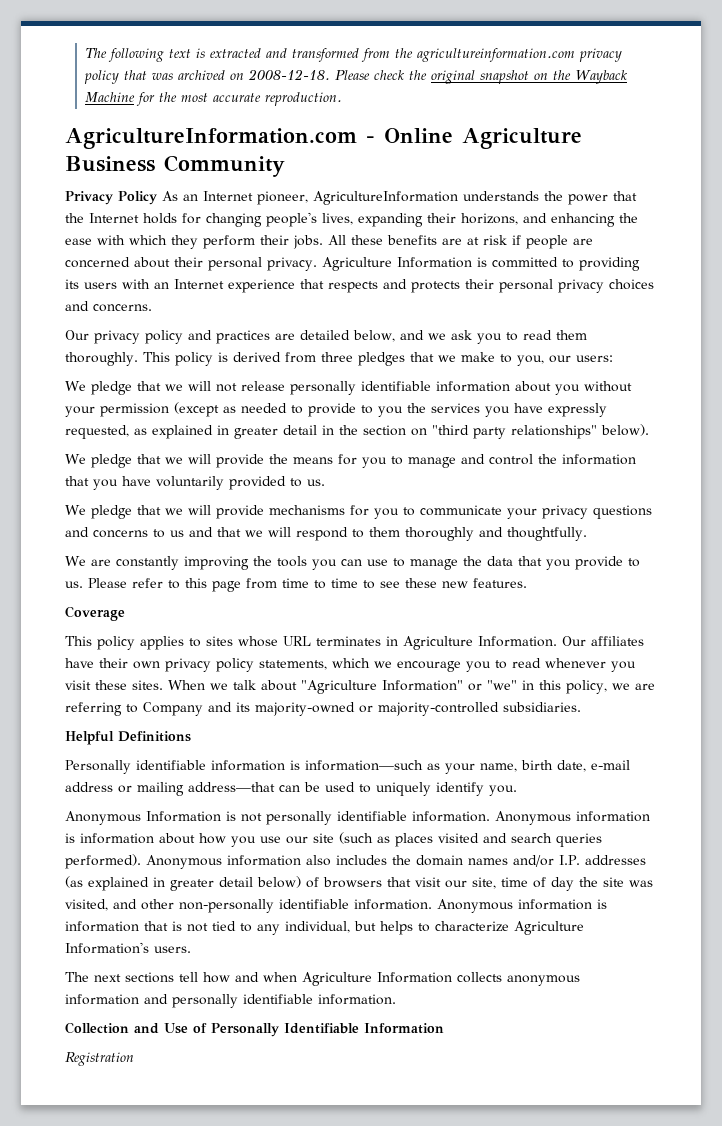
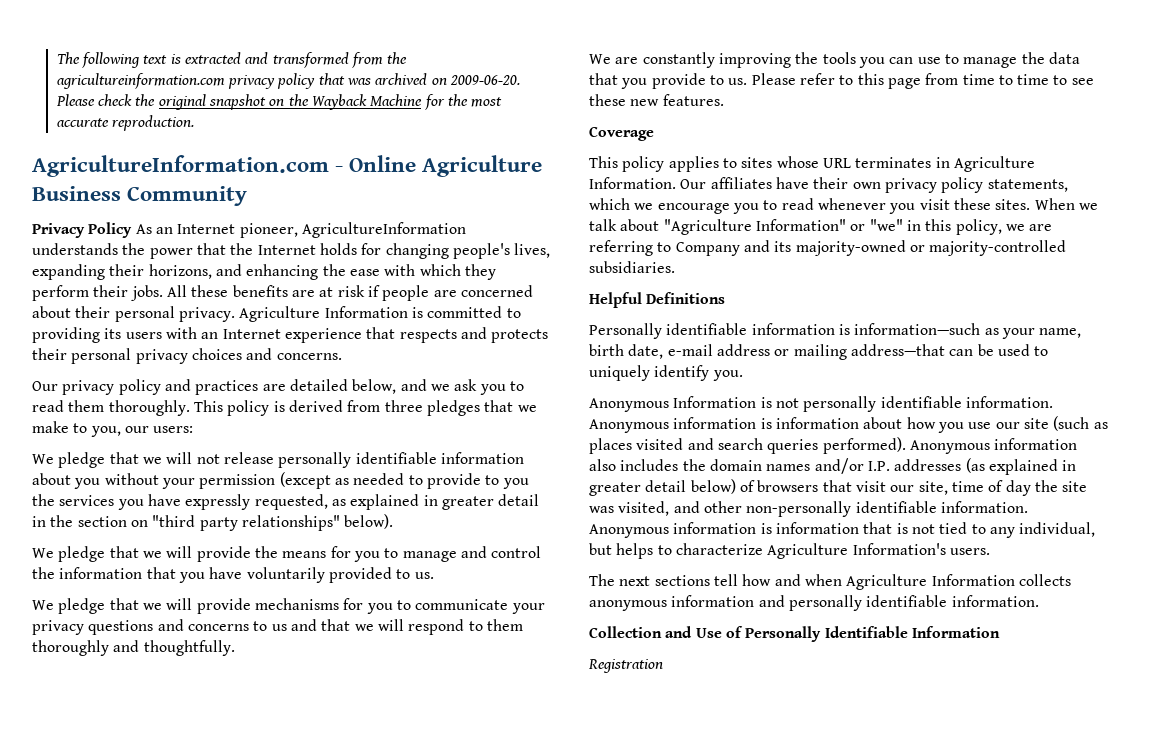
[248,69,331,80] 2008-12-18. -> [450,75,521,85] 2009-06-20.

